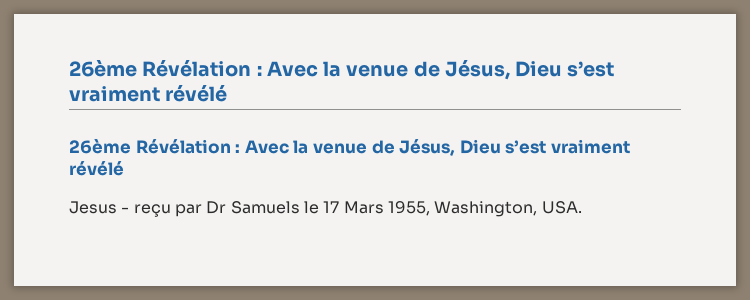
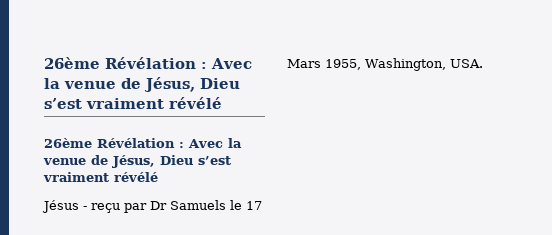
[69,201,117,214] Jesus -> [42,200,79,213] Jésus

